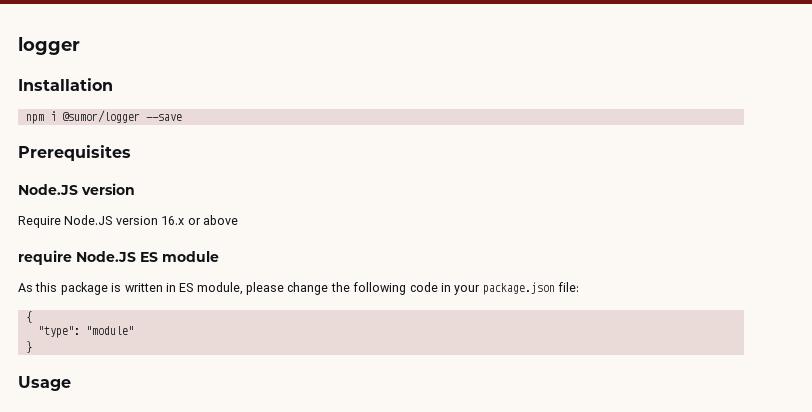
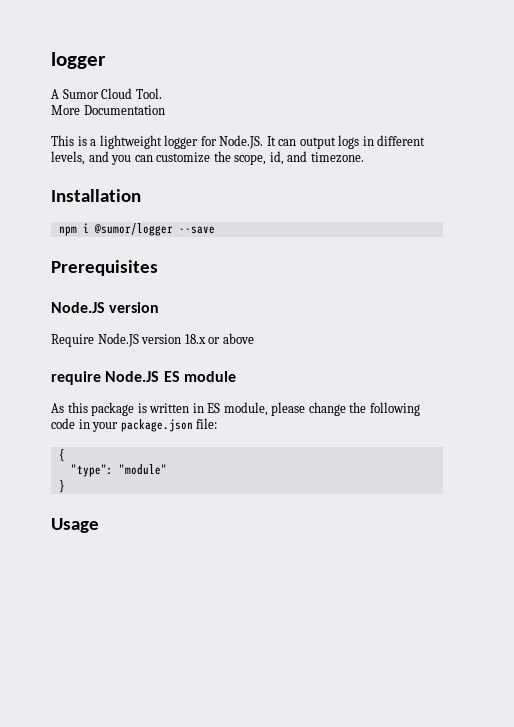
[18,37,80,55] logger -> [51,52,106,69] [51,88,162,99] [51,105,165,115] [51,135,426,149] [51,151,364,165] logger // A Sumor Cloud Tool. // More Documentation // This is a lightweight logger for Node.JS. It can output logs in different levels, and you can customize the scope, id, and timezone.
[161,216,185,225] 16.x -> [184,334,206,344] 18.x

